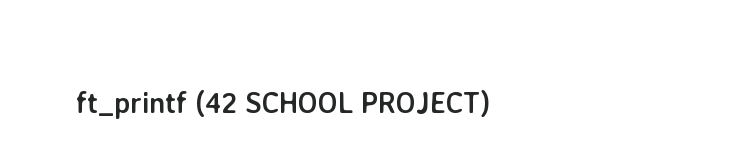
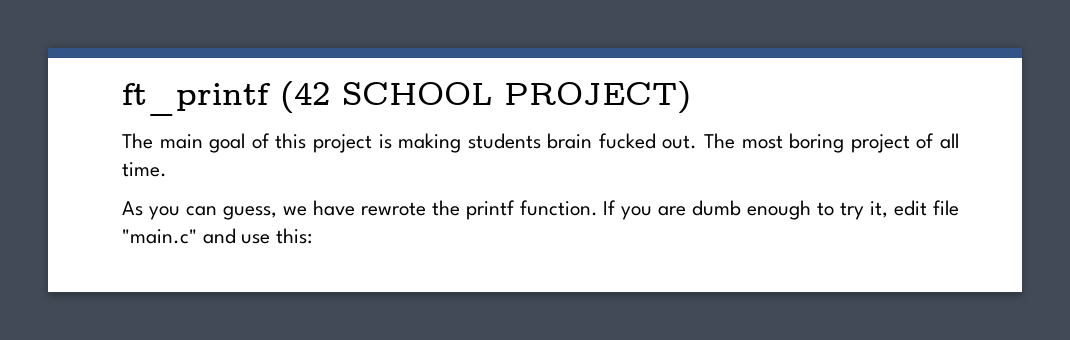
(490, 103) none -> [122,133,960,153] [122,162,167,177] [122,200,959,220] [122,228,313,244] // The main goal of this project is making students brain fucked out. The most boring project of all time. // As you can guess, we have rewrote the printf function. If you are dumb enough to try it, edit file "main.c" and use this:

